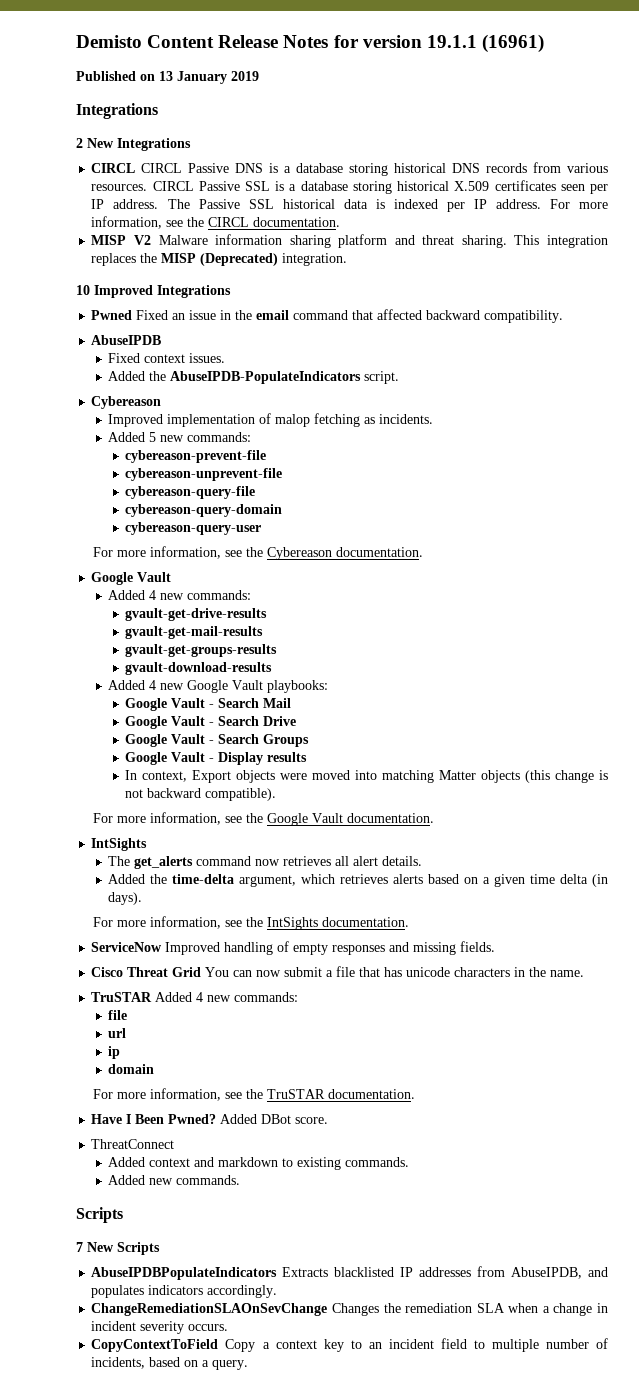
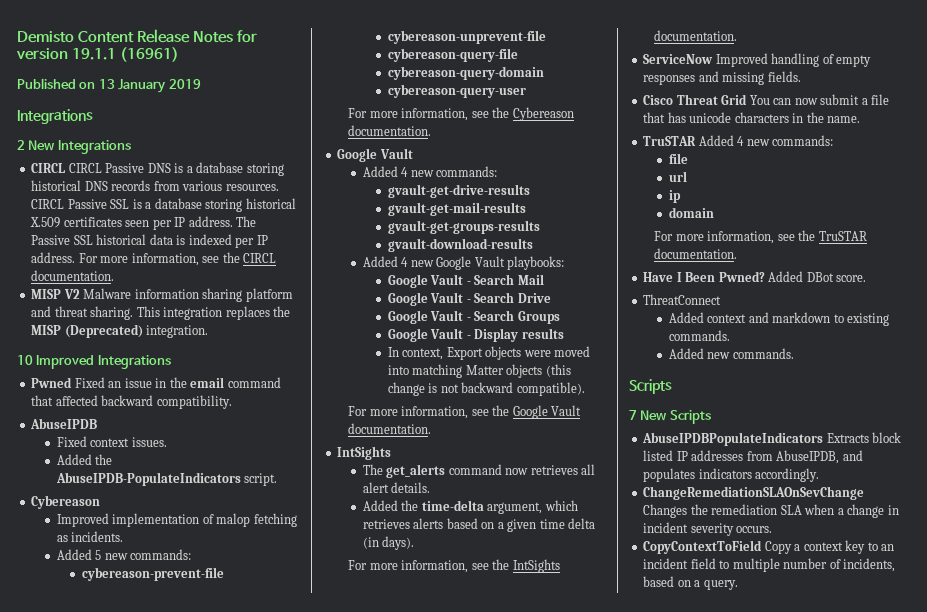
[334,1267,395,1277] blacklisted -> [872,432,902,443] [643,450,674,461] block listed

